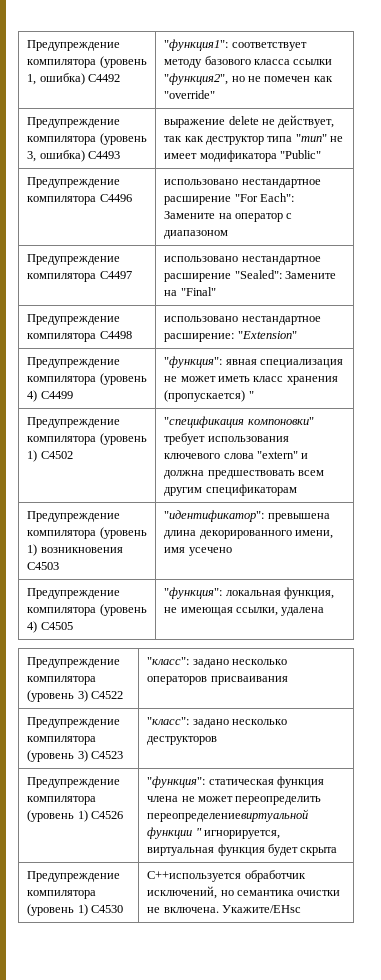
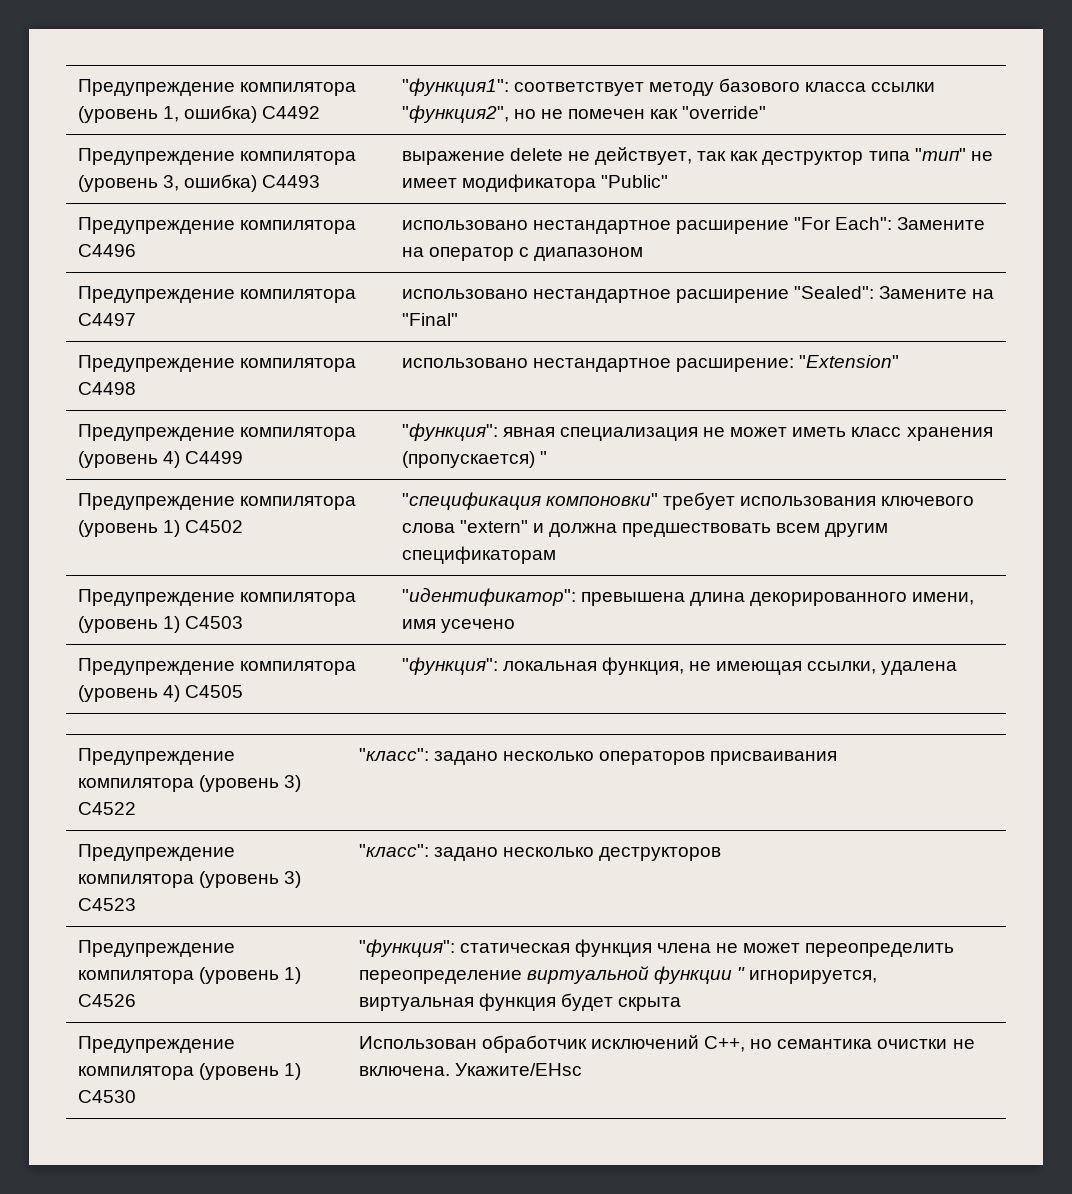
[40,547,123,553] возникновения -> (180, 624) none
[147,809,310,822] переопределениевиртуальной -> [358,966,649,984] переопределение виртуальной
[147,870,306,882] [147,886,218,899] C++используется обработчик исключений, -> [358,1035,745,1053] Использован обработчик исключений C++,

